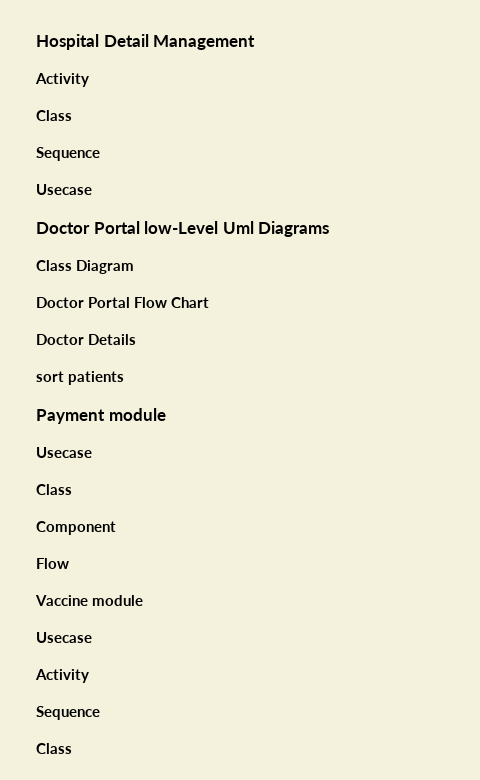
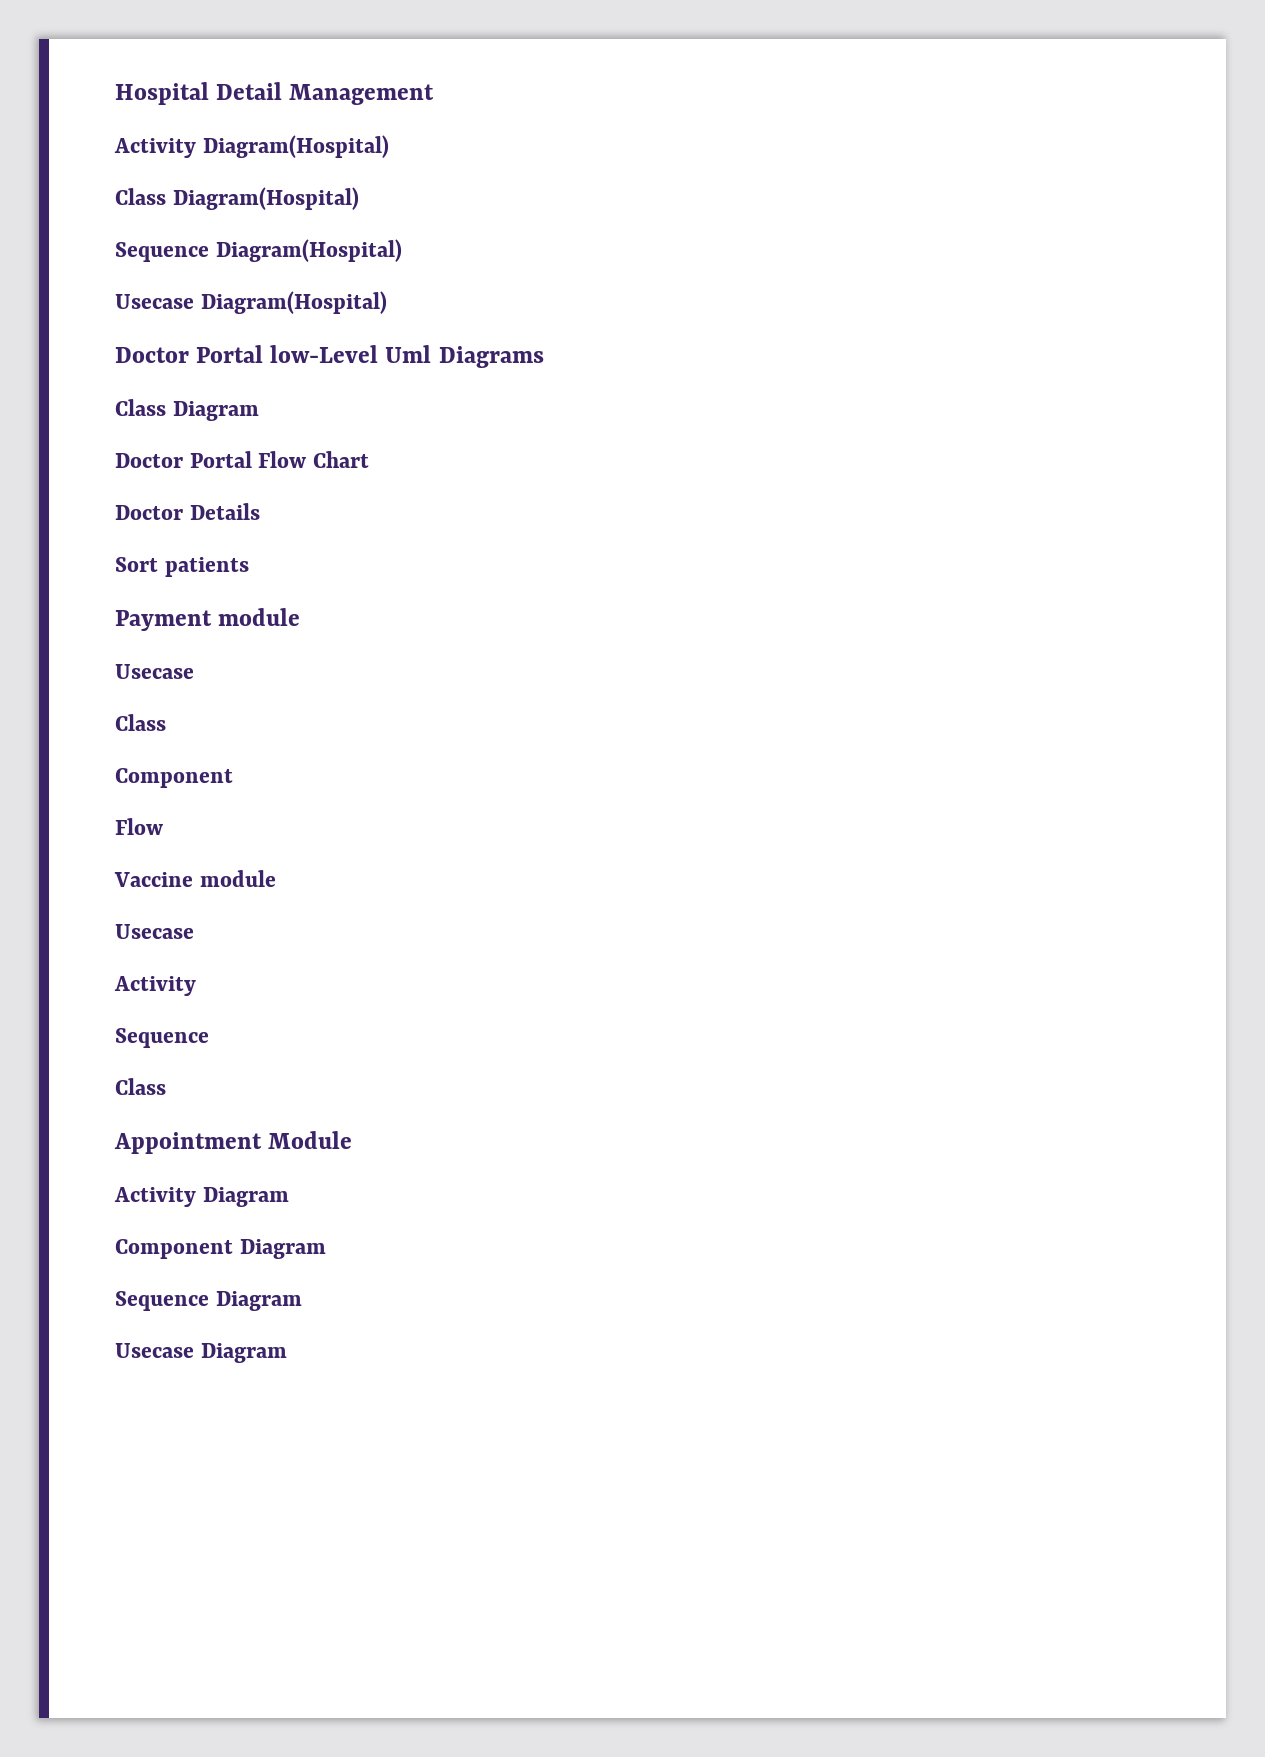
[36,110,72,121] [36,147,100,161] [36,184,92,195] // Class // Sequence // Usecase -> [202,135,389,158] [115,187,359,210] [115,239,402,262] [115,291,387,314] Diagram(Hospital) // Class Diagram(Hospital) // Sequence Diagram(Hospital) // Usecase Diagram(Hospital)
[36,371,64,382] sort -> [115,557,158,572] Sort
(72, 748) none -> [114,1131,353,1154] [114,1187,289,1207] [115,1239,326,1259] [115,1291,302,1311] [115,1343,287,1363] // Appointment Module // Activity Diagram // Component Diagram // Sequence Diagram // Usecase Diagram

